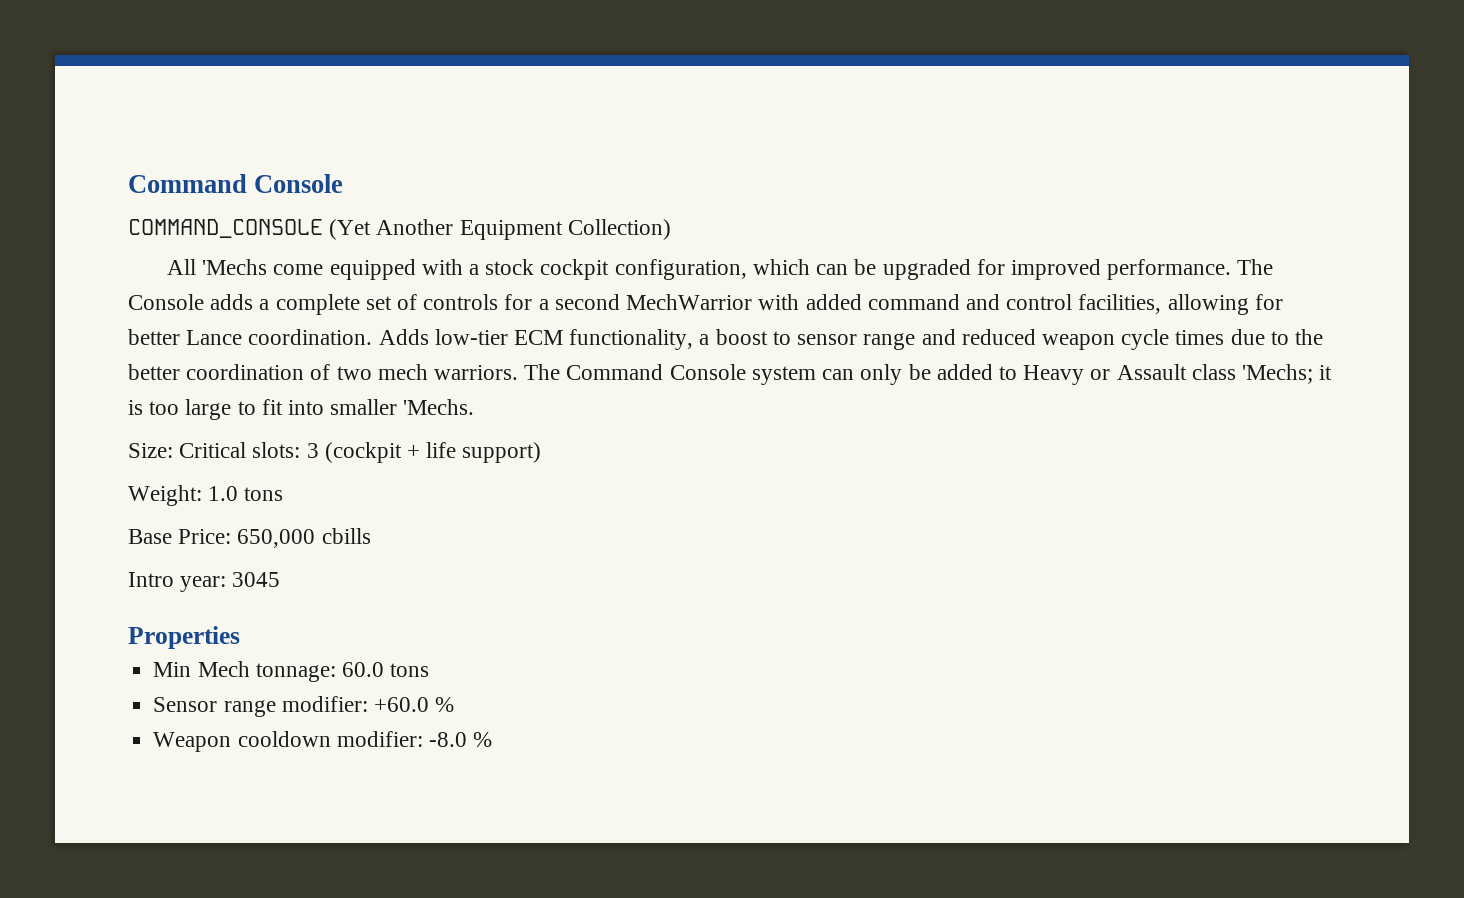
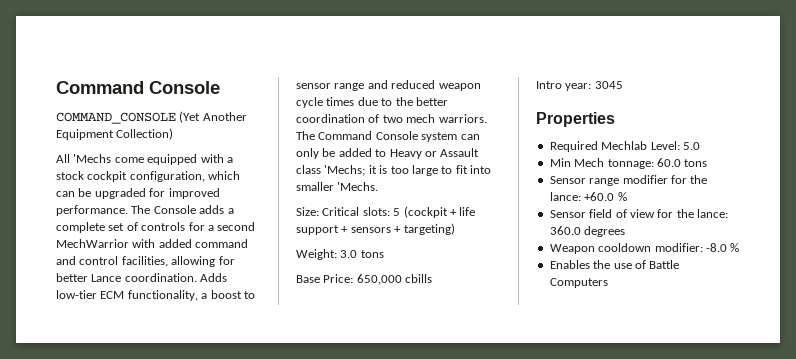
[306,443,319,458] 3 -> [393,208,401,216] 5
[462,442,542,463] support) -> [296,223,455,235] support + sensors + targeting)
[208,486,239,501] 1.0 -> [340,250,358,258] 3.0
(240, 637) none -> [549,141,700,152] // Required Mechlab Level: 5.0
[281,696,455,712] modifier: +60.0 % -> [622,175,708,184] [549,192,627,201] [549,209,728,218] [549,226,626,237] modifier for the lance: +60.0 % // Sensor field of view for the lance: 360.0 degrees
(493, 739) none -> [549,260,680,269] [549,278,608,288] // Enables the use of Battle Computers

